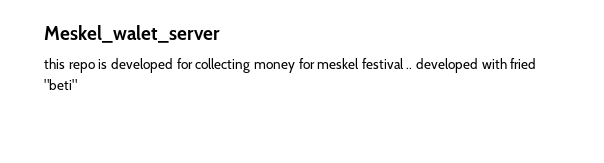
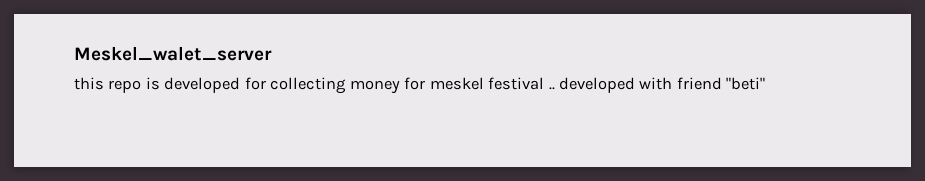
[510,58,537,69] fried -> [676,77,722,90] friend

